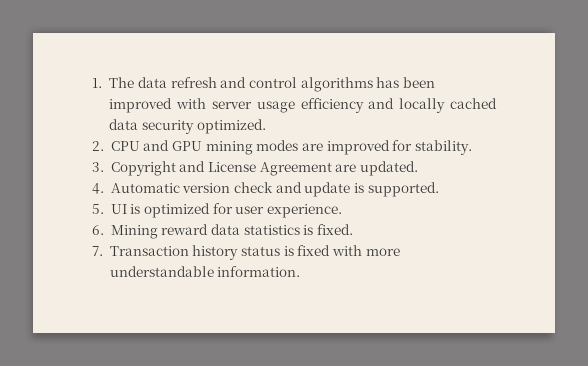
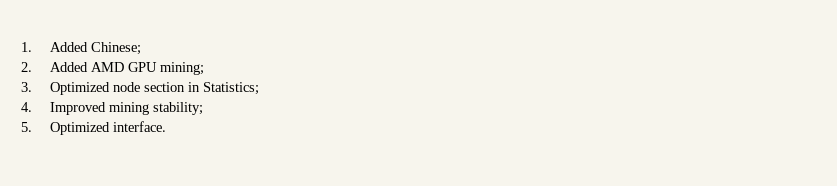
[109,77,435,92] [109,98,497,113] [109,119,266,134] [92,140,472,155] [92,161,418,176] [92,182,439,197] [92,203,342,218] [92,224,353,239] [92,245,400,260] [109,266,301,277] The data refresh and control algorithms has been improved with server usage efficiency and locally cached data security optimized. // 2. CPU and GPU mining modes are improved for stability. // 3. Copyright and License Agreement are updated. // 4. Automatic version check and update is supported. // 5. UI is optimized for user experience. // 6. Mining reward data statistics is fixed. // 7. Transaction history status is fixed with more understandable information. -> [49,42,141,55] [21,62,204,75] [21,82,259,95] [21,102,203,115] [21,121,166,135] Added Chinese; // 2. Added AMD GPU mining; // 3. Optimized node section in Statistics; // 4. Improved mining stability; // 5. Optimized interface.

